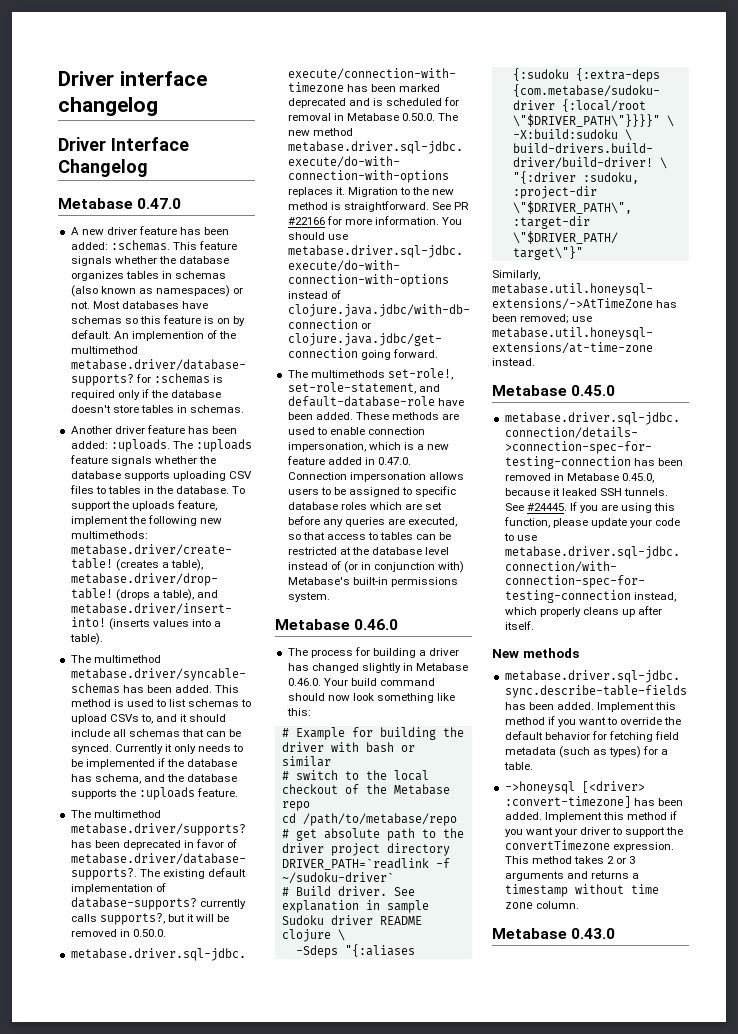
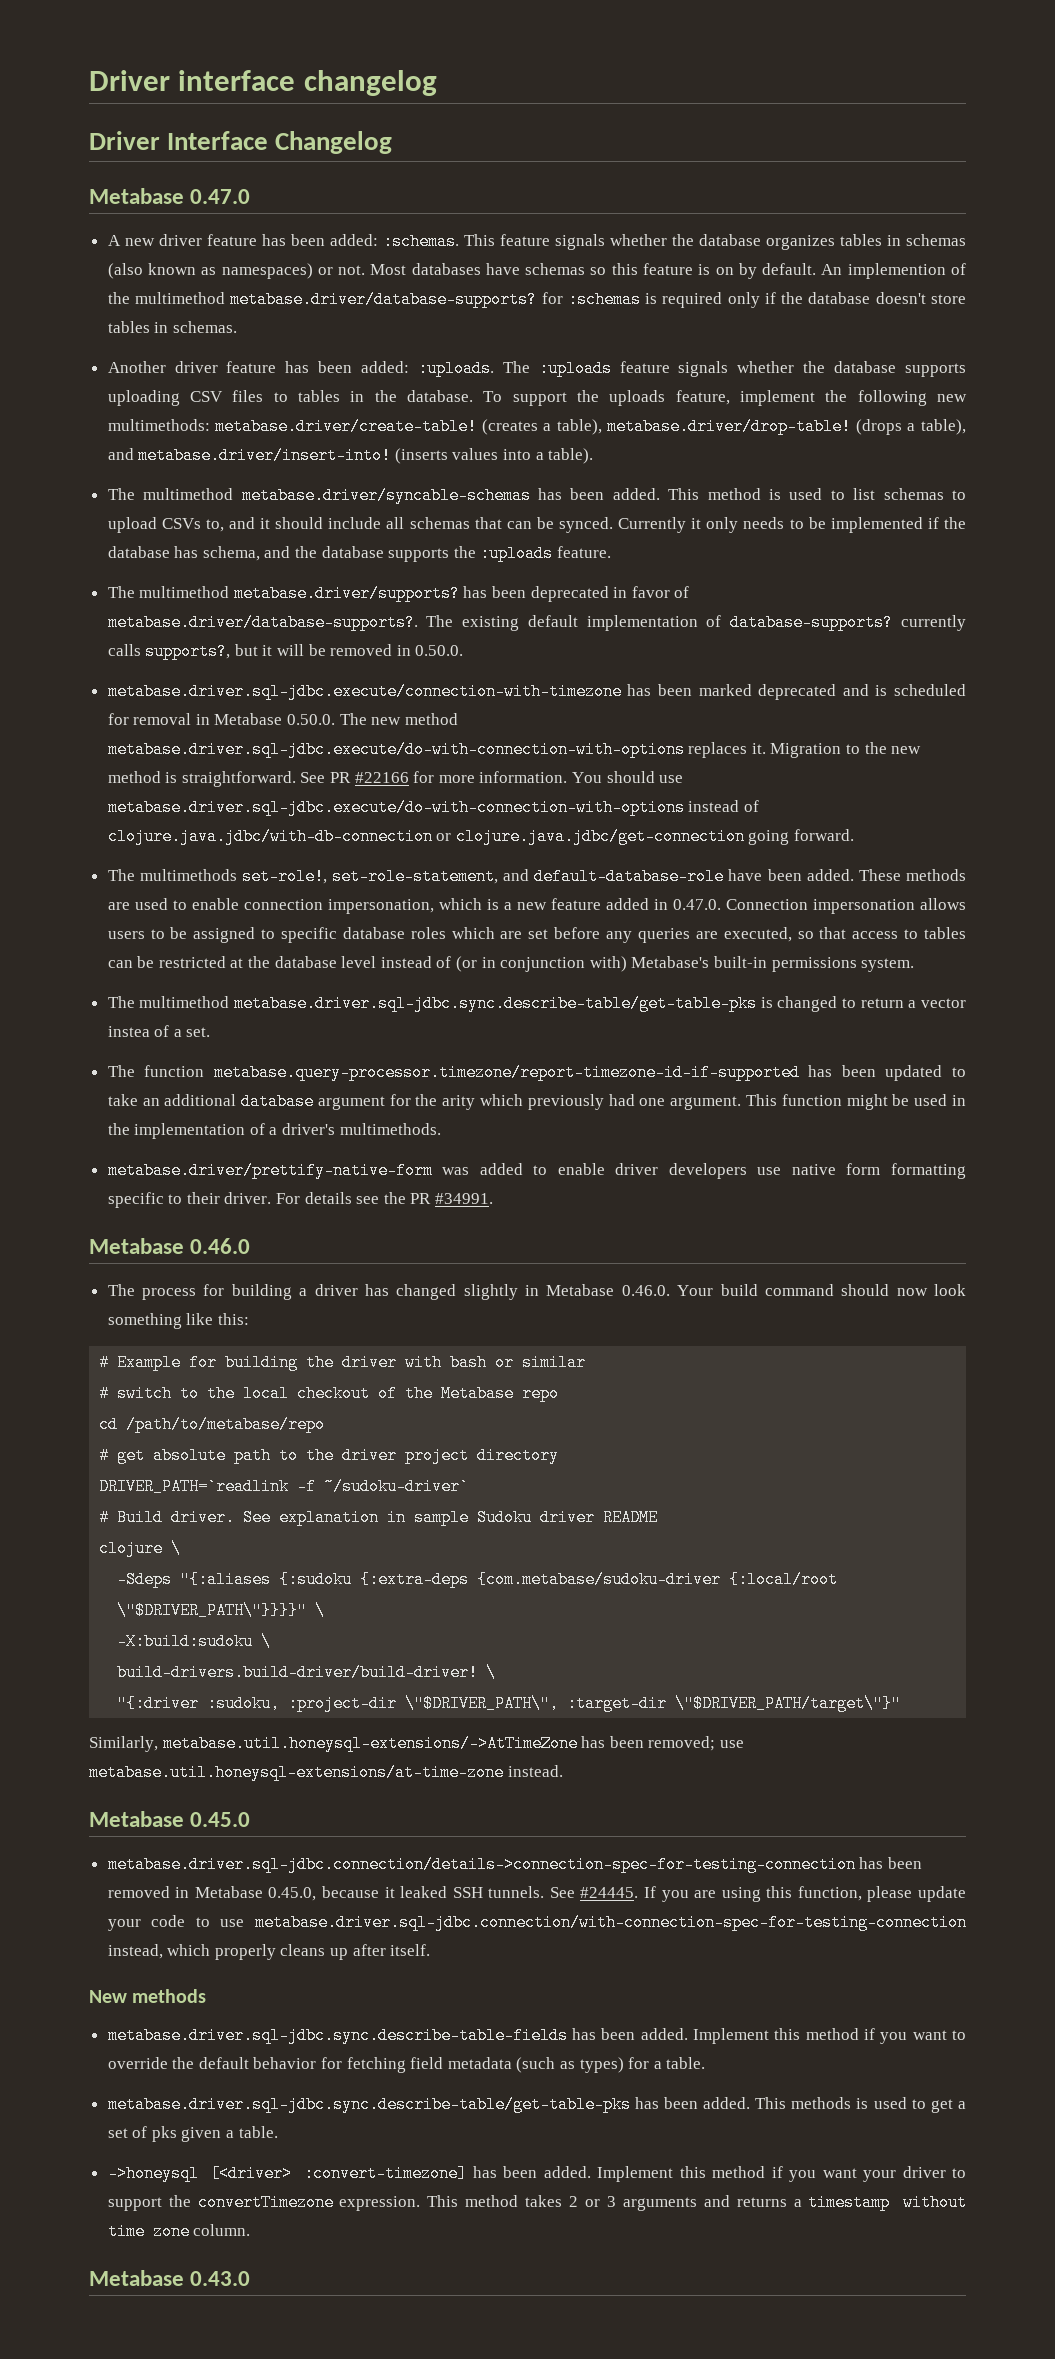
(330, 597) none -> [107,995,967,1012] [107,1025,211,1037] [107,1064,966,1081] [107,1093,967,1110] [107,1123,441,1139] [107,1162,966,1179] [107,1192,494,1208] // The multimethod metabase.driver.sql-jdbc.sync.describe-table/get-table-pks is changed to return a vector instea of a set. // The function metabase.query-processor.timezone/report-timezone-id-if-supported has been updated to take an additional database argument for the arity which previously had one argument. This function might be used in the implementation of a driver's multimethods. // metabase.driver/prettify-native-form was added to enable driver developers use native form formatting specific to their driver. For details see the PR #34991.
(533, 766) none -> [107,2096,966,2113] [107,2126,278,2142] // metabase.driver.sql-jdbc.sync.describe-table/get-table-pks has been added. This methods is used to get a set of pks given a table.

